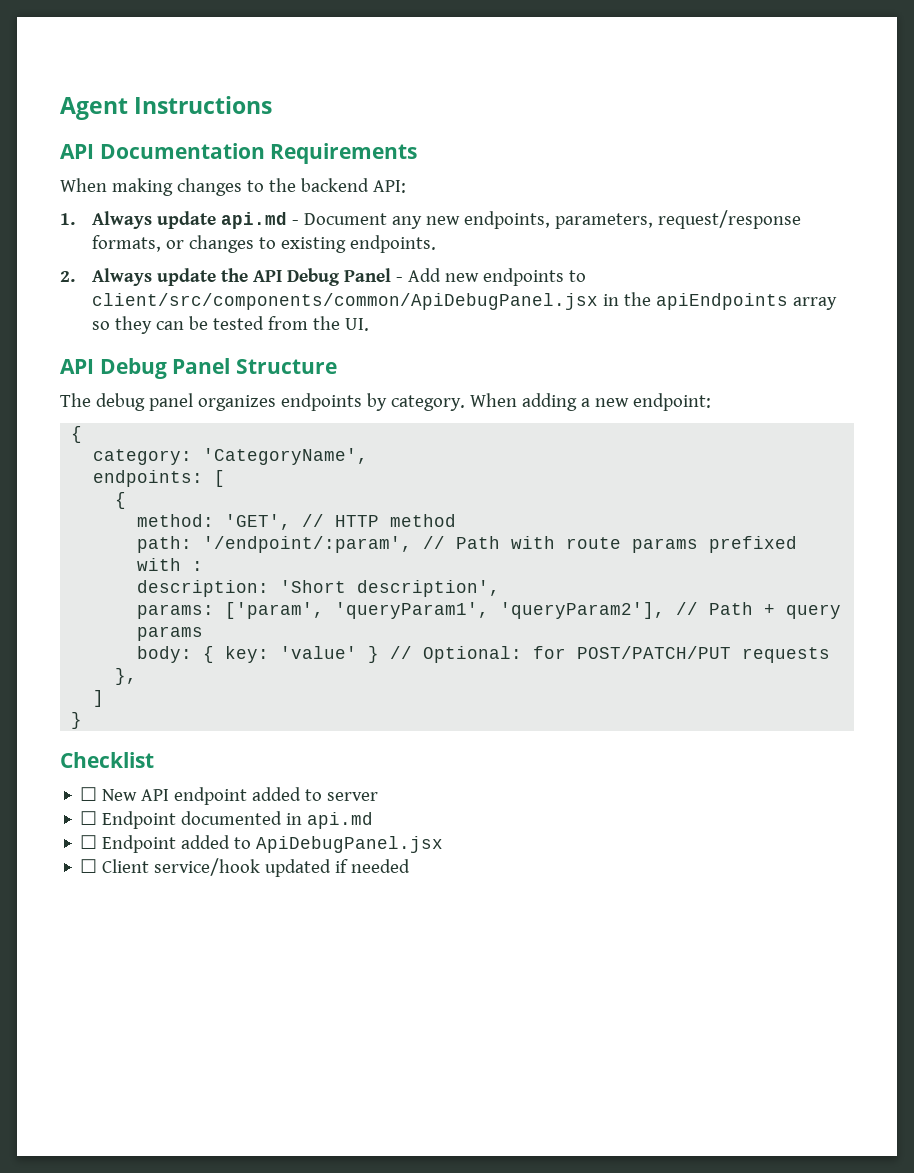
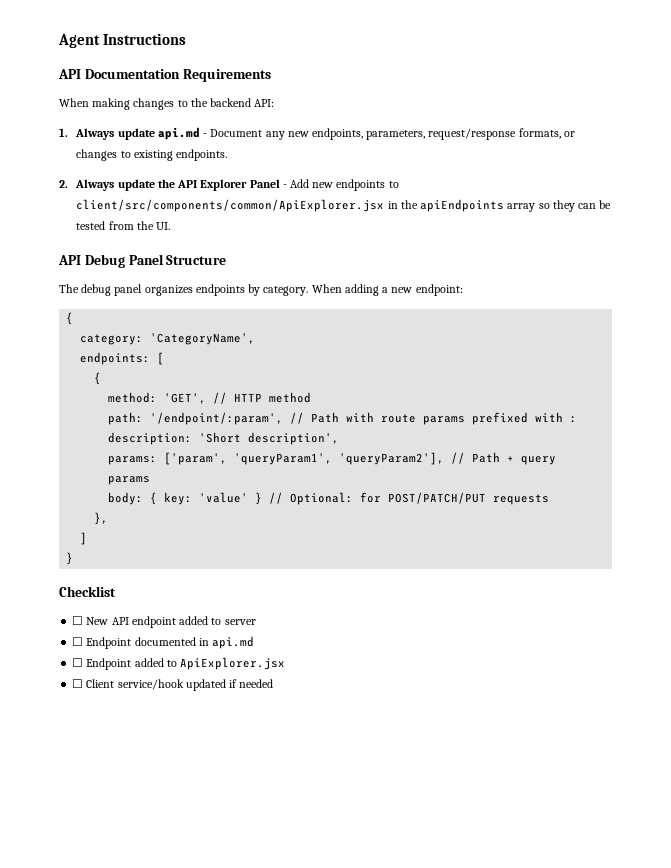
[286,268,340,286] Debug -> [200,179,248,191] Explorer
[91,293,598,310] client/src/components/common/ApiDebugPanel.jsx -> [76,199,385,212] client/src/components/common/ApiExplorer.jsx
[256,836,444,853] ApiDebugPanel.jsx -> [180,657,286,670] ApiExplorer.jsx

